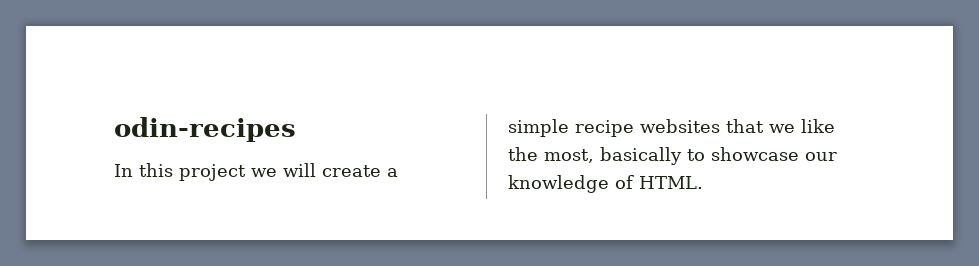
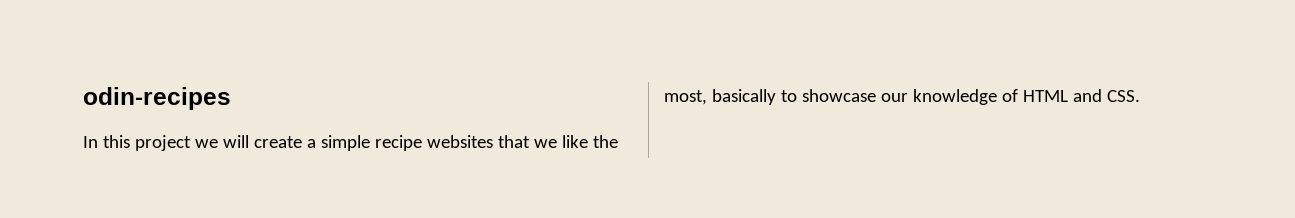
[639,176,703,189] HTML. -> [1022,89,1140,102] HTML and CSS.

